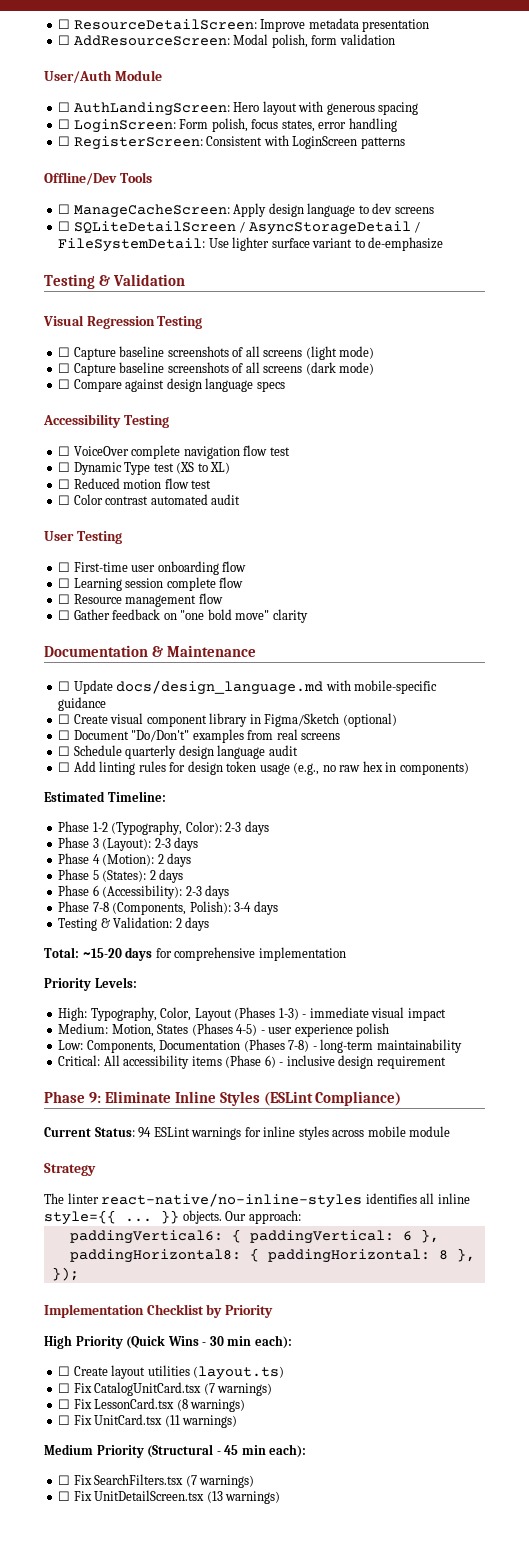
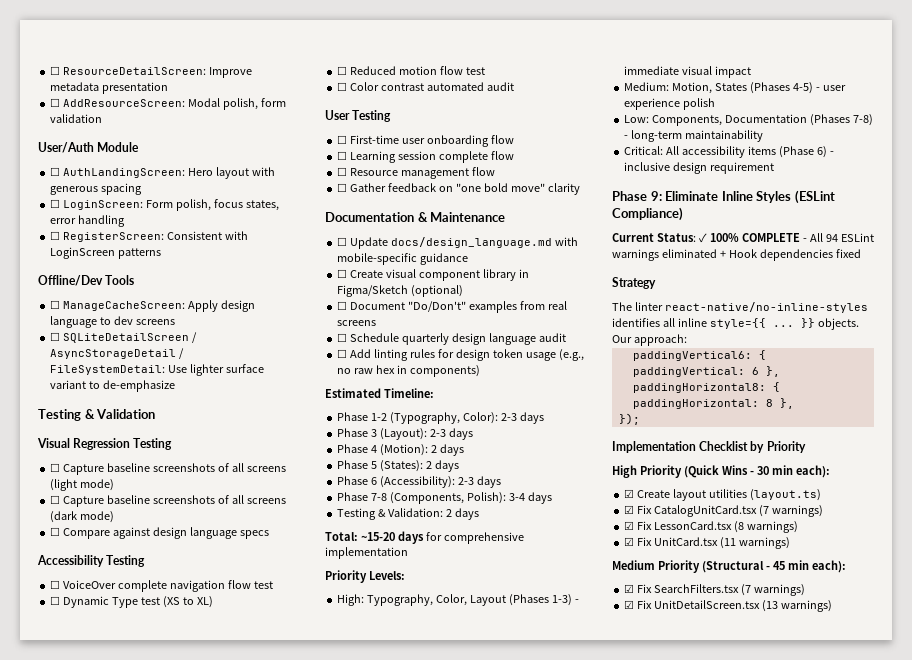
[138,1126,451,1140] 94 ESLint warnings for inline styles across mobile module -> [698,233,874,243] [612,249,861,261] ✓ 100% COMPLETE - All 94 ESLint warnings eliminated + Hook dependencies fixed
[58,1366,71,1376] ☐ -> [624,489,635,498] ☑
[58,1383,71,1393] ☐ -> [624,505,635,514] ☑
[58,1399,71,1409] ☐ -> [624,521,635,530] ☑
[58,1415,71,1425] ☐ -> [624,537,635,546] ☑
[58,1475,71,1485] ☐ -> [624,584,635,593] ☑
[58,1491,71,1501] ☐ -> [624,600,635,609] ☑

